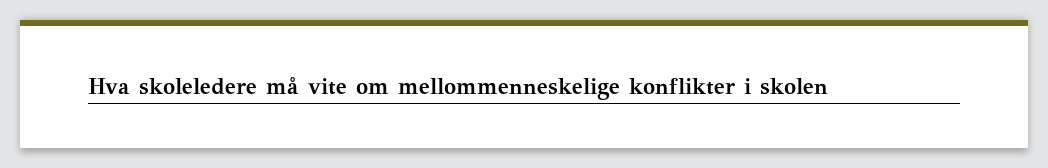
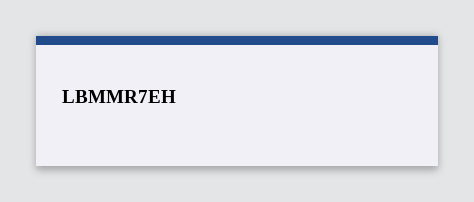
[88,77,828,100] Hva skoleledere må vite om mellommenneskelige konflikter i skolen -> [62,90,176,103] LBMMR7EH

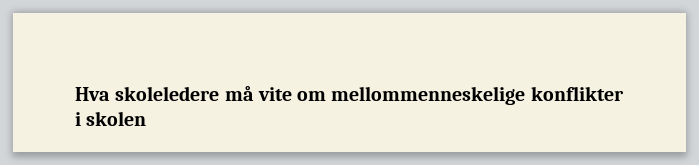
[62,90,176,103] LBMMR7EH -> [75,86,624,105] [75,111,147,126] Hva skoleledere må vite om mellommenneskelige konflikter i skolen

